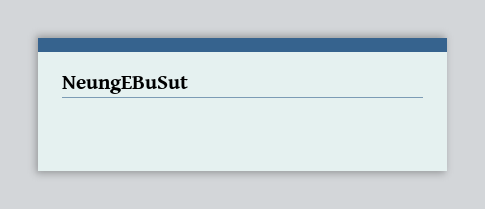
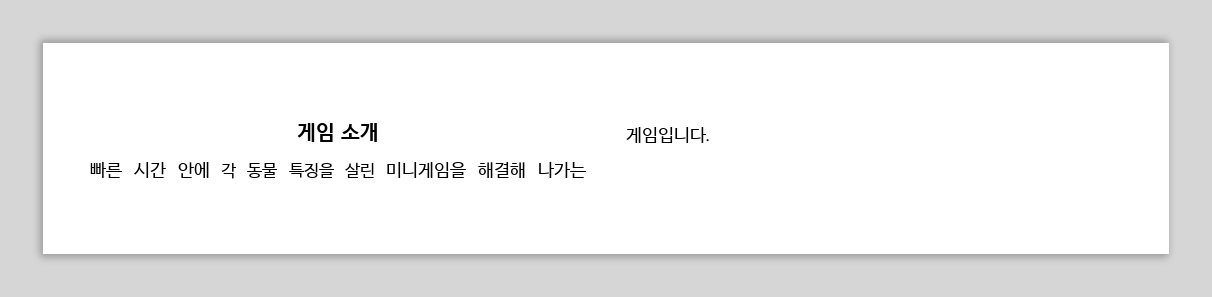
[62,76,188,94] NeungEBuSut -> [297,123,379,142] [90,161,586,179] [626,127,709,143] 게임 소개 // 빠른 시간 안에 각 동물 특징을 살린 미니게임을 해결해 나가는 게임입니다.

